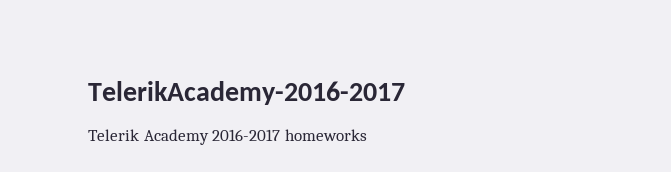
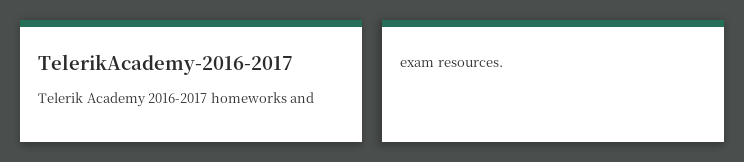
(367, 135) none -> [290,92,315,103] [400,60,503,67] and exam resources.

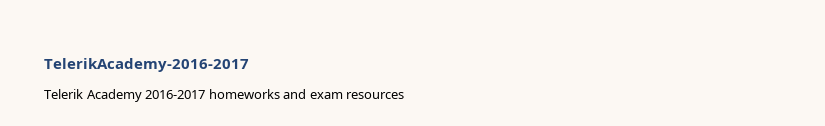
[437,60,503,67] resources. -> [346,92,405,99] resources

